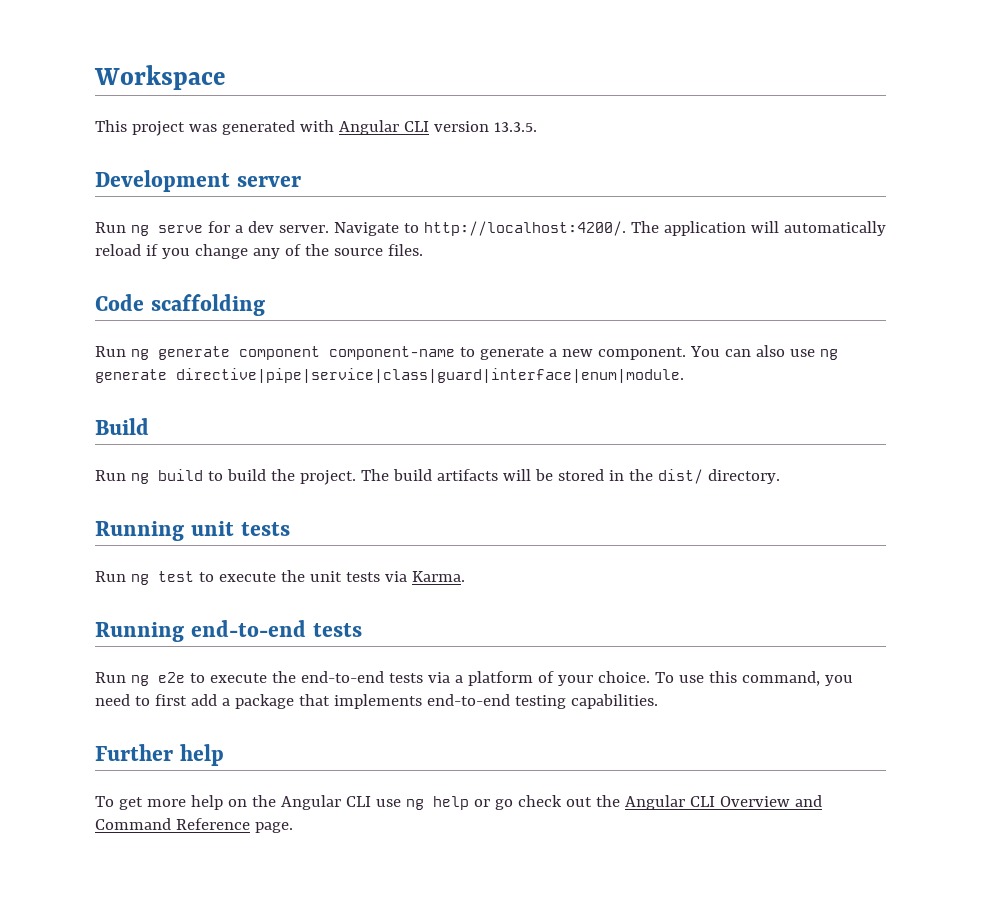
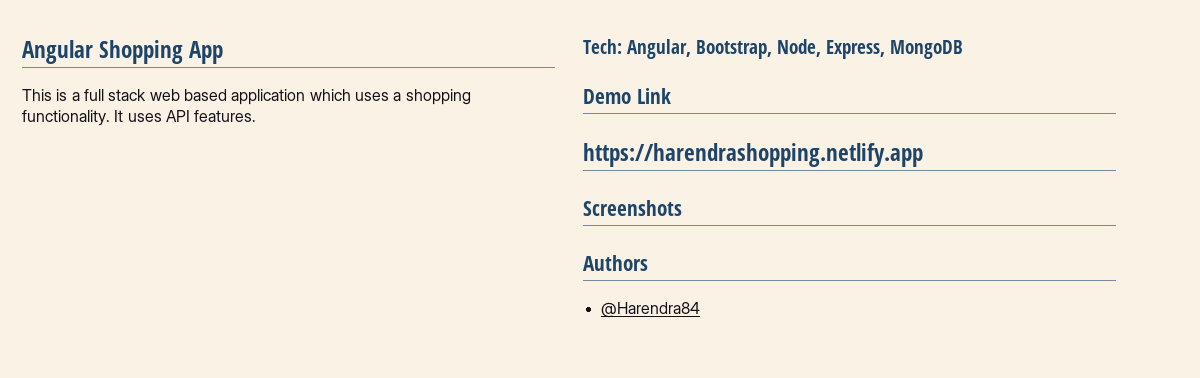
[94,65,226,90] [95,120,537,136] [95,170,301,192] [95,221,886,236] [95,244,423,259] [95,294,265,316] [95,345,838,360] [95,368,684,383] [95,418,149,435] [95,469,780,485] [95,521,290,541] [95,570,465,585] [95,620,362,642] [95,671,853,686] [95,694,658,709] [95,744,224,766] [95,795,822,810] [95,818,293,833] Workspace // This project was generated with Angular CLI version 13.3.5. // Development server // Run ng serve for a dev server. Navigate to http://localhost:4200/. The application will automatically reload if you change any of the source files. // Code scaffolding // Run ng generate component component-name to generate a new component. You can also use ng generate directive|pipe|service|class|guard|interface|enum|module. // Build // Run ng build to build the project. The build artifacts will be stored in the dist/ directory. // Running unit tests // Run ng test to execute the unit tests via Karma. // Running end-to-end tests // Run ng e2e to execute the end-to-end tests via a platform of your choice. To use this command, you need to first add a package that implements end-to-end testing capabilities. // Further help // To get more help on the Angular CLI use ng help or go check out the Angular CLI Overview and Command Reference page. -> [22,40,224,64] [22,89,471,105] [22,110,257,126] [583,39,963,59] [583,88,671,104] [583,143,923,167] [583,200,682,216] [583,255,648,271] [600,302,700,318] Angular Shopping App // This is a full stack web based application which uses a shopping functionality. It uses API features. // Tech: Angular, Bootstrap, Node, Express, MongoDB // Demo Link // https://harendrashopping.netlify.app // Screenshots // Authors // @Harendra84

